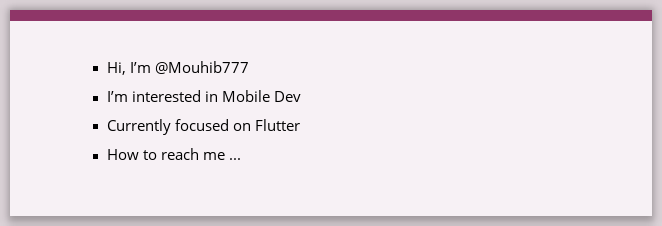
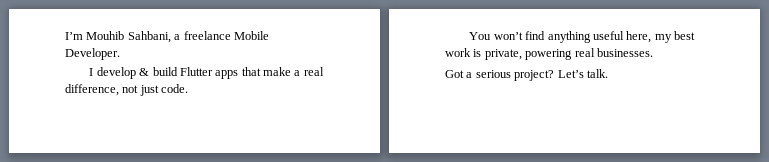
[106,61,249,75] [106,90,301,102] [106,119,300,135] [106,148,241,160] Hi, I’m @Mouhib777 // I’m interested in Mobile Dev // Currently focused on Flutter // How to reach me ... -> [65,31,269,43] [65,48,120,60] [89,67,324,79] [65,84,189,96] [469,31,695,43] [445,48,653,60] [445,69,608,81] I’m Mouhib Sahbani, a freelance Mobile Developer. // I develop & build Flutter apps that make a real difference, not just code. // You won’t find anything useful here, my best work is private, powering real businesses. // Got a serious project? Let’s talk.

